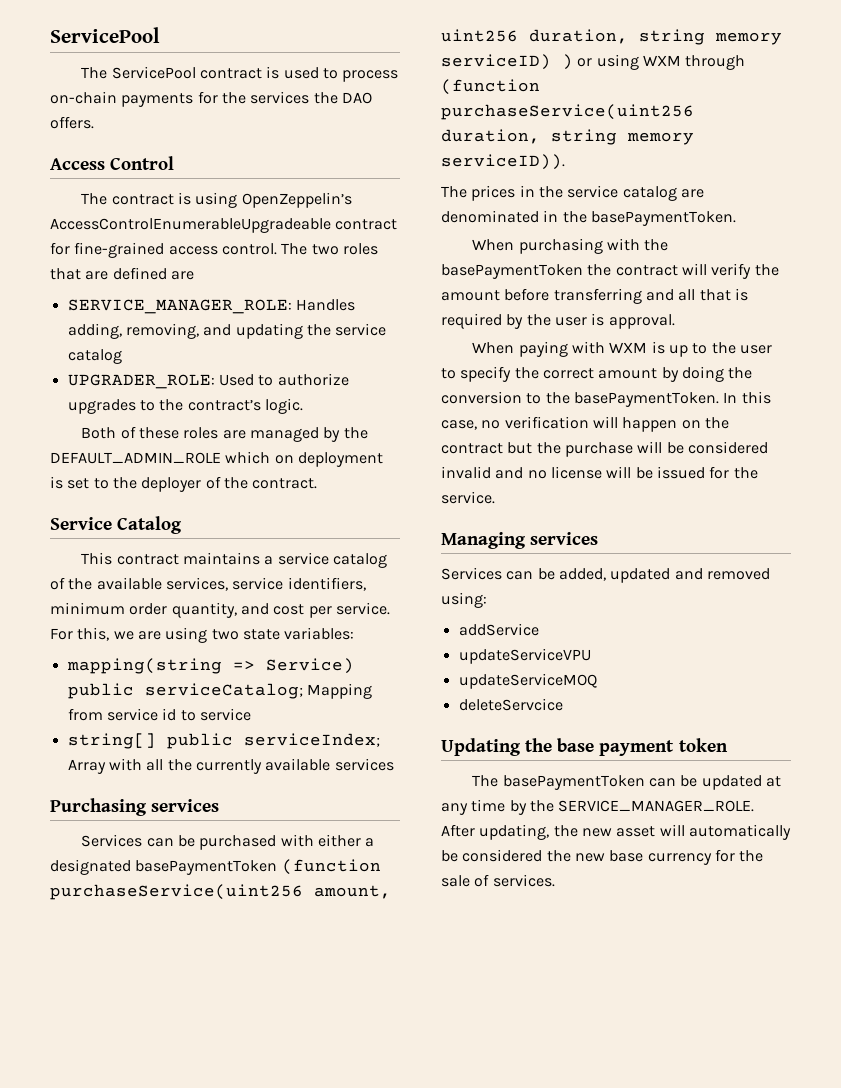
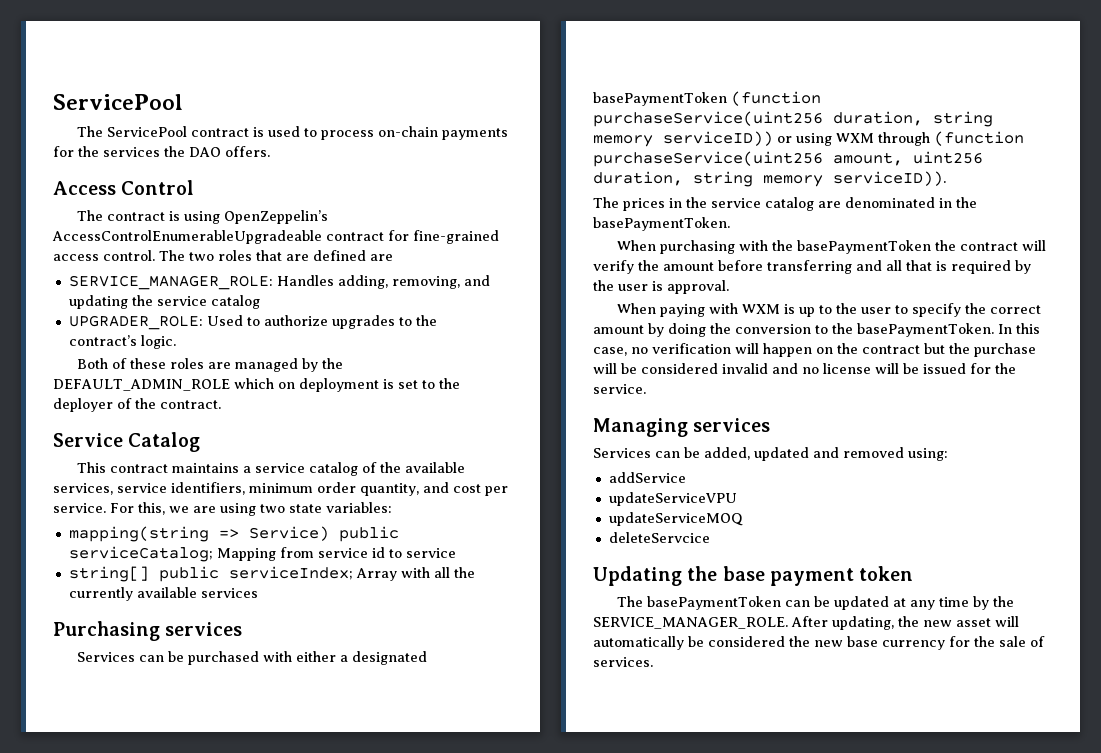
[314,885,391,899] [441,29,782,45] [441,54,573,70] amount, uint256 duration, string memory serviceID) ) -> [833,111,993,127] [593,131,773,147] duration, string memory serviceID))
(694, 112) none -> [833,151,983,166] amount, uint256

